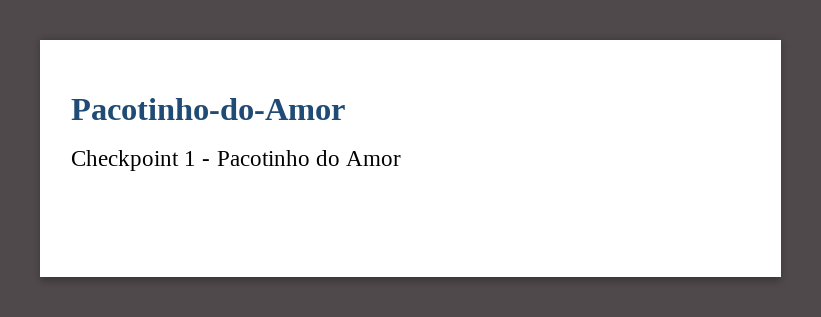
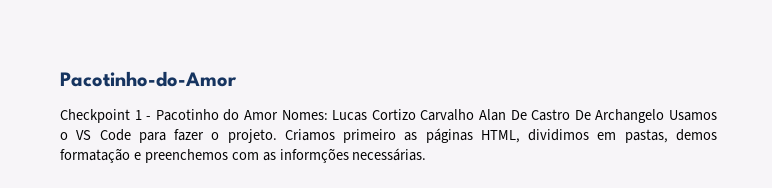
(402, 158) none -> [281,109,718,123] [60,128,717,143] [60,148,427,163] Nomes: Lucas Cortizo Carvalho Alan De Castro De Archangelo Usamos o VS Code para fazer o projeto. Criamos primeiro as páginas HTML, dividimos em pastas, demos formatação e preenchemos com as informções necessárias.

